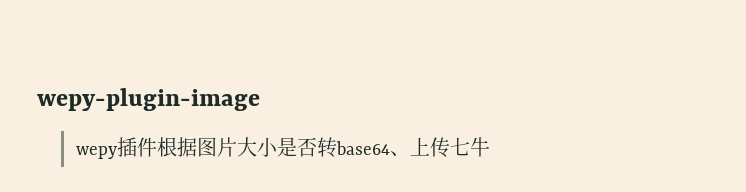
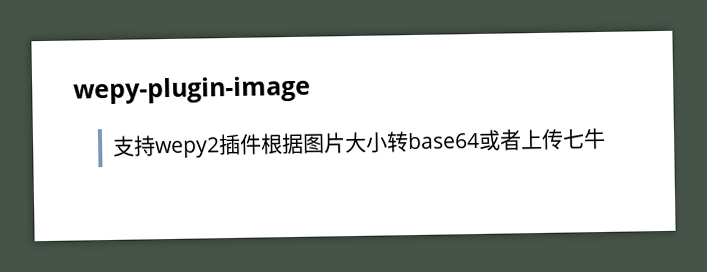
[75,146,117,159] wepy -> [112,135,221,159] 支持wepy2
[276,137,410,158] 是否转base64、 -> [386,129,523,153] 转base64或者

